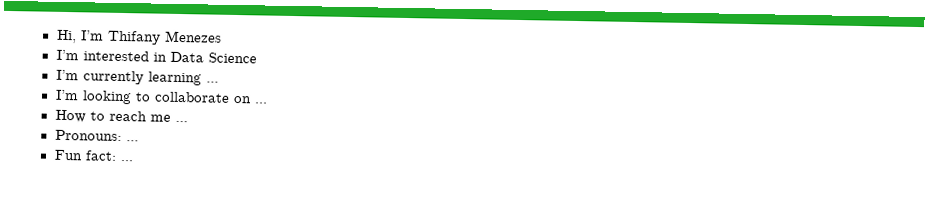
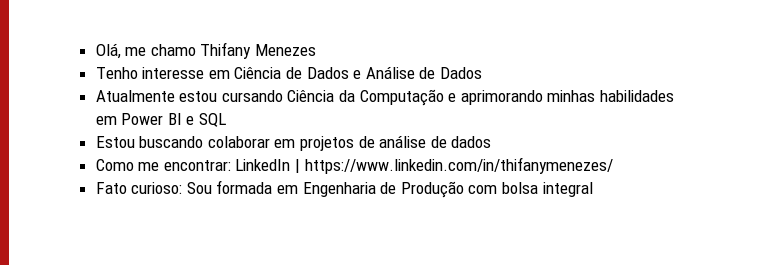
[55,29,104,44] Hi, I’m -> [95,43,196,59] Olá, me chamo
[55,49,257,64] [55,69,219,86] [54,89,267,105] [54,109,188,123] [54,129,139,142] [53,149,133,162] I’m interested in Data Science // I’m currently learning ... // I’m looking to collaborate on ... // How to reach me ... // Pronouns: ... // Fun fact: ... -> [95,66,483,79] [95,89,675,106] [95,113,227,127] [95,135,492,151] [95,157,613,174] [95,180,593,198] Tenho interesse em Ciência de Dados e Análise de Dados // Atualmente estou cursando Ciência da Computação e aprimorando minhas habilidades em Power BI e SQL // Estou buscando colaborar em projetos de análise de dados // Como me encontrar: LinkedIn | https://www.linkedin.com/in/thifanymenezes/ // Fato curioso: Sou formada em Engenharia de Produção com bolsa integral

